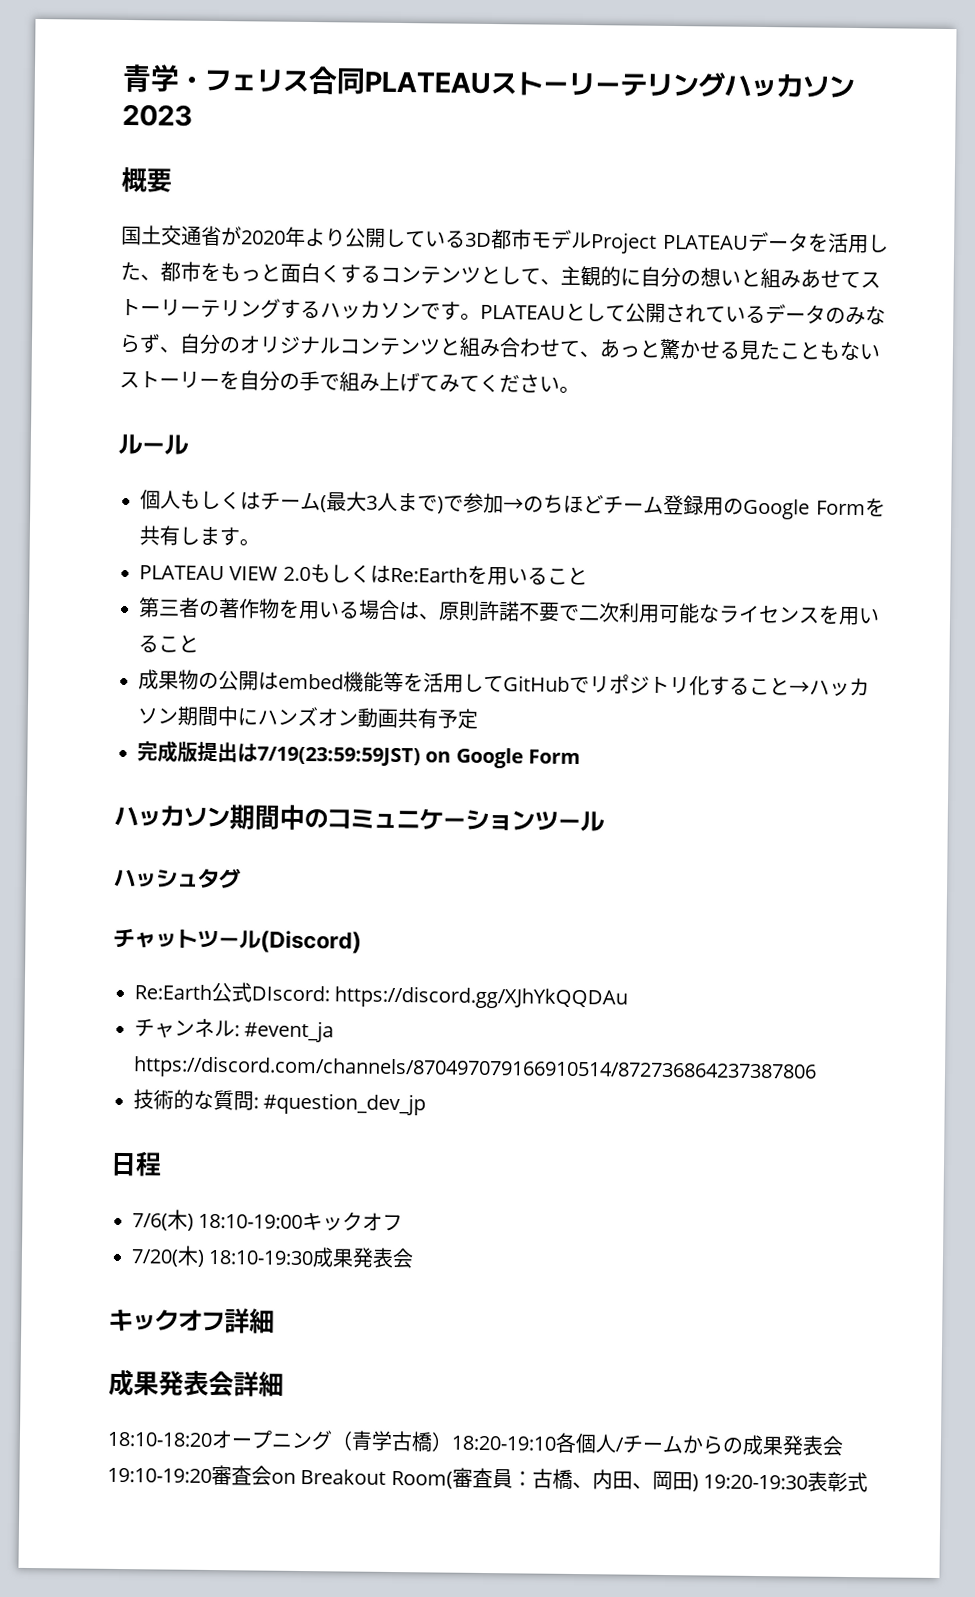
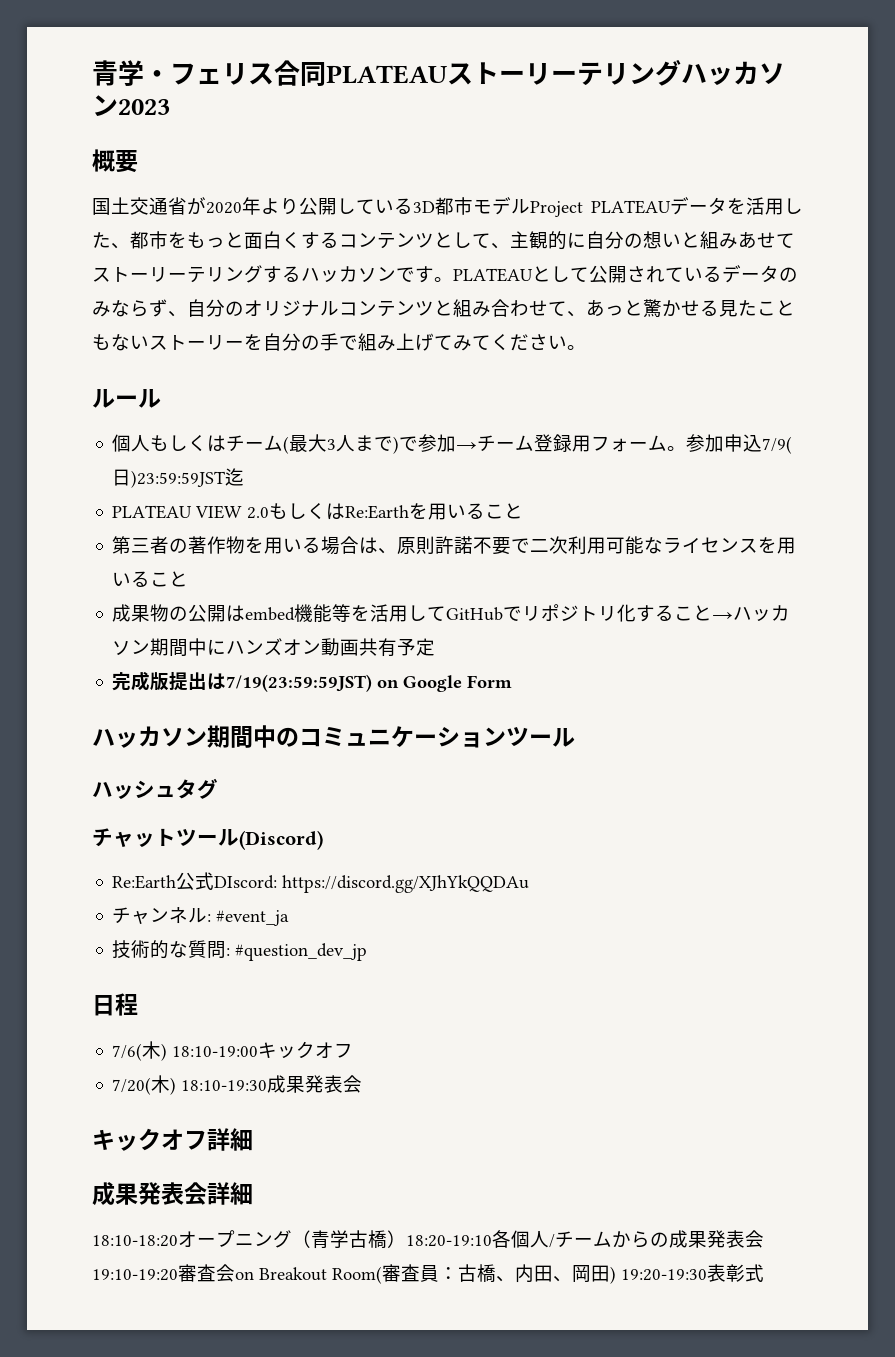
[523,494,604,514] のちほど -> (478, 446) none
[723,498,886,520] [139,525,260,547] のGoogle Formを共有します。 -> [591,434,793,454] [112,468,245,488] フォーム。参加申込7/9(日)23:59:59JST迄
[133,1055,817,1084] https://discord.com/channels/870497079166910514/872736864237387806 -> (290, 918) none

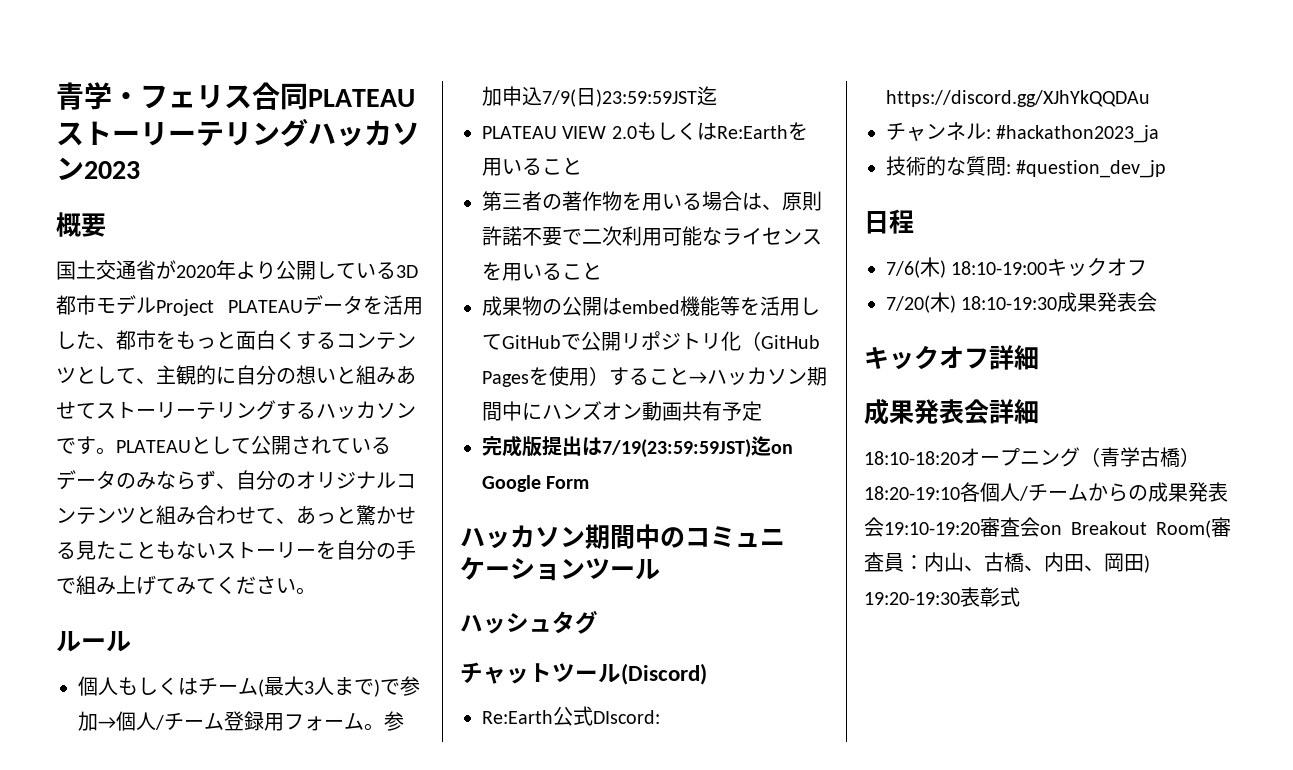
(478, 446) none -> [116,711,164,731] 個人/
(523, 613) none -> [581,331,621,351] 公開
(637, 613) none -> [741,331,820,351] [482,366,609,387] （GitHub Pagesを使用）
(373, 683) none -> [751,436,771,456] 迄
[216,910,290,926] #event_ja -> [996,125,1160,143] #hackathon2023_ja
(458, 1273) none -> [924,552,984,572] 内山、

